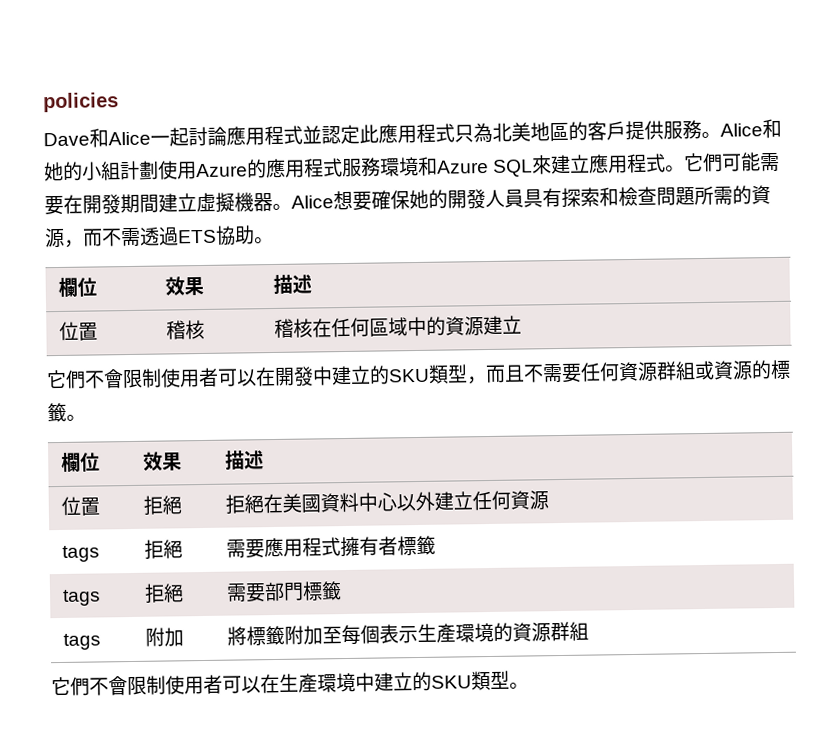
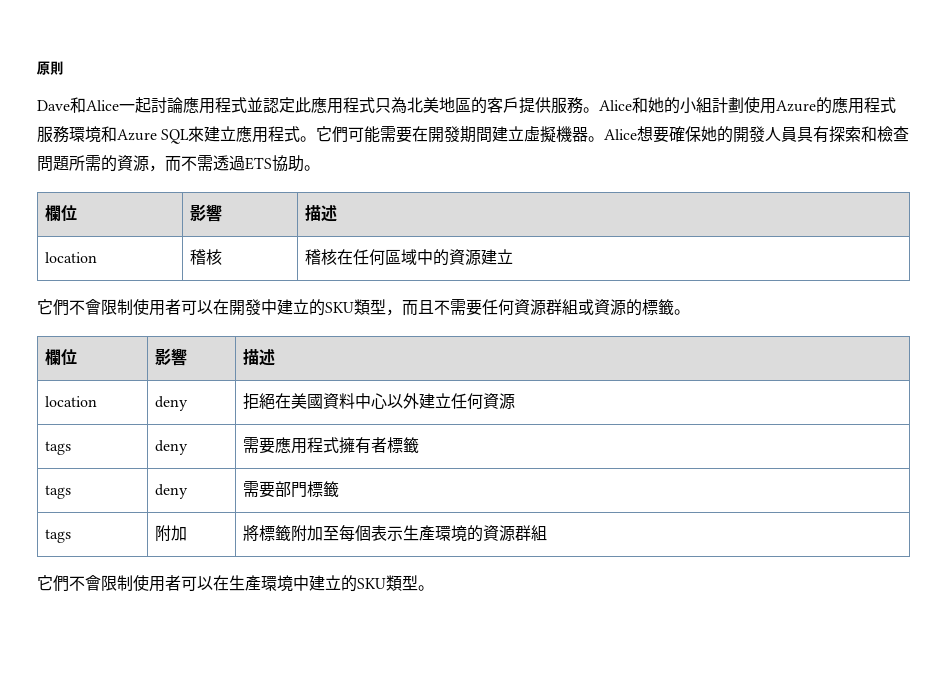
[43,92,119,113] policies -> [36,61,63,75] 原則
[165,276,205,296] [273,274,313,294] [59,321,99,341] 效果 | 描述 // 位置 -> [190,204,223,222] [305,205,338,222] [45,252,98,263] 影響 | 描述 // location
[143,451,183,471] [225,450,265,470] [61,496,101,516] [143,495,183,516] 效果 | 描述 // 位置 | 拒絕 -> [155,348,188,366] [243,349,276,366] [45,396,98,407] [155,396,189,411] 影響 | 描述 // location | deny
[144,539,184,560] 拒絕 -> [155,440,189,455] deny
[144,583,185,604] 拒絕 -> [155,484,189,499] deny

